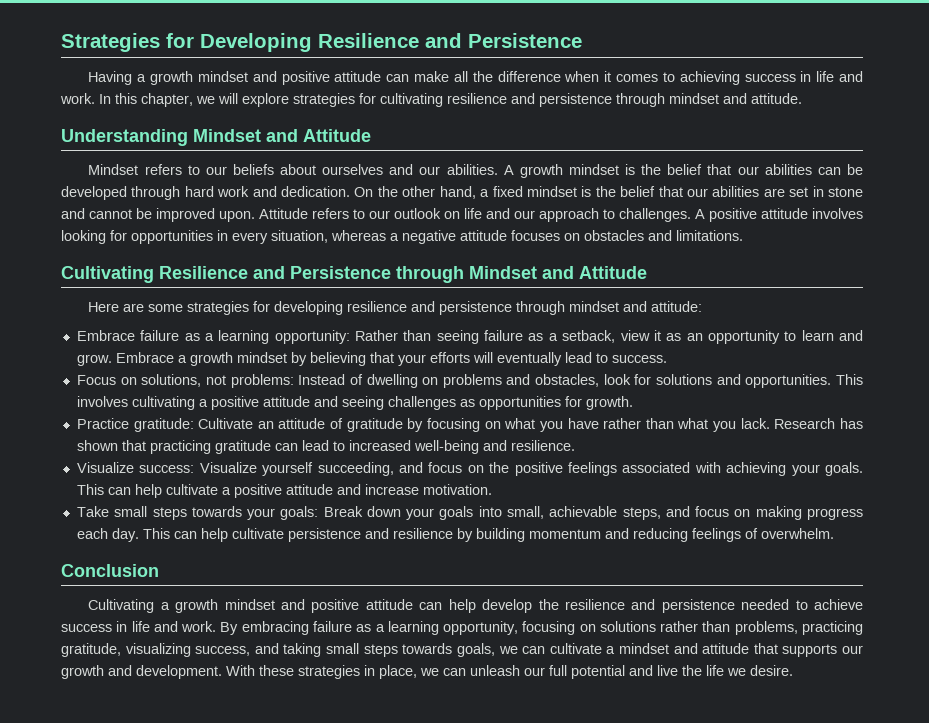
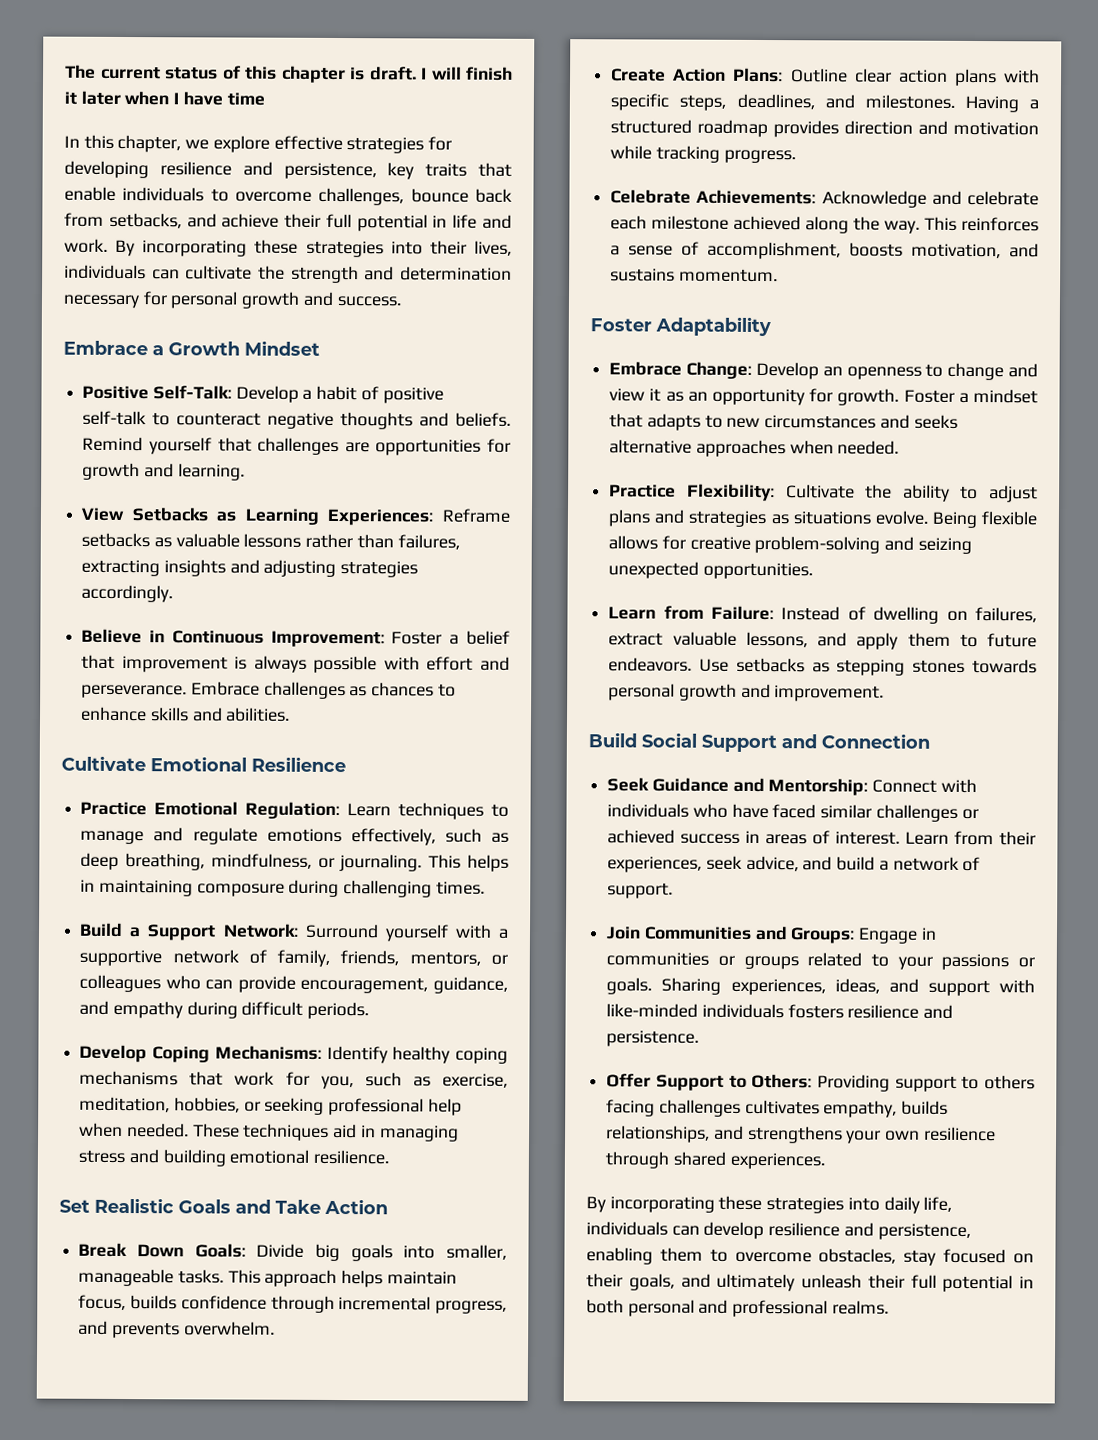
[61,33,582,52] [88,71,863,85] [60,93,802,107] [61,129,371,146] [88,164,863,178] [61,186,863,200] [61,208,863,222] [61,230,743,244] [61,266,647,283] [88,302,184,312] Strategies for Developing Resilience and Persistence // Having a growth mindset and positive attitude can make all the difference when it comes to achieving success in life and work. In this chapter, we will explore strategies for cultivating resilience and persistence through mindset and attitude. // Understanding Mindset and Attitude // Mindset refers to our beliefs about ourselves and our abilities. A growth mindset is the belief that our abilities can be developed through hard work and dedication. On the other hand, a fixed mindset is the belief that our abilities are set in stone and cannot be improved upon. Attitude refers to our outlook on life and our approach to challenges. A positive attitude involves looking for opportunities in every situation, whereas a negative attitude focuses on obstacles and limitations. // Cultivating Resilience and Persistence through Mindset and Attitude // Here are some -> [65,64,513,84] [64,90,265,106] [64,134,343,153] The current status of this chapter is draft. I will finish it later when I have time // In this chapter, we explore effective
[439,301,703,315] [76,330,616,344] persistence through mindset and attitude: // Embrace failure as a learning opportunity: Rather than seeing failure as a setback, -> [283,162,512,180] [64,186,512,206] [64,212,512,232] [64,238,513,258] [64,264,513,284] [63,291,401,309] [63,340,320,356] [82,385,444,404] [82,410,511,430] [82,436,511,456] [82,462,245,481] [81,507,511,526] [81,532,460,550] [81,559,419,578] [81,584,174,603] [81,628,511,648] [81,654,510,674] [81,681,456,700] [80,706,291,722] [61,755,346,773] [80,801,509,820] [80,827,509,846] [80,852,510,872] [80,879,485,898] [79,922,509,942] [79,949,509,967] [79,974,509,994] [79,1000,370,1020] [79,1044,508,1064] [79,1070,508,1090] [79,1096,462,1116] [79,1122,459,1142] [78,1149,390,1167] [59,1197,388,1215] [78,1242,508,1262] [78,1268,457,1288] [78,1294,507,1314] [78,1320,275,1339] [611,67,1040,87] [610,93,1039,113] [610,119,1039,138] [610,145,796,164] [610,189,1039,208] [610,215,1039,234] [610,241,1039,260] [610,268,778,283] [590,316,771,337] [609,361,1038,381] persistence, key traits that enable individuals to overcome challenges, bounce back from setbacks, and achieve their full potential in life and work. By incorporating these strategies into their lives, individuals can cultivate the strength and determination necessary for personal growth and success. // Embrace a Growth Mindset // Positive Self-Talk: Develop a habit of positive self-talk to counteract negative thoughts and beliefs. Remind yourself that challenges are opportunities for growth and learning. // View Setbacks as Learning Experiences: Reframe setbacks as valuable lessons rather than failures, extracting insights and adjusting strategies accordingly. // Believe in Continuous Improvement: Foster a belief that improvement is always possible with effort and perseverance. Embrace challenges as chances to enhance skills and abilities. // Cultivate Emotional Resilience // Practice Emotional Regulation: Learn techniques to manage and regulate emotions effectively, such as deep breathing, mindfulness, or journaling. This helps in maintaining composure during challenging times. // Build a Support Network: Surround yourself with a supportive network of family, friends, mentors, or colleagues who can provide encouragement, guidance, and empathy during difficult periods. // Develop Coping Mechanisms: Identify healthy coping mechanisms that work for you, such as exercise, meditation, hobbies, or seeking professional help when needed. These techniques aid in managing stress and building emotional resilience. // Set Realistic Goals and Take Action // Break Down Goals: Divide big goals into smaller, manageable tasks. This approach helps maintain focus, builds confidence through incremental progress, and prevents overwhelm. // Create Action Plans: Outline clear action plans with specific steps, deadlines, and milestones. Having a structured roadmap provides direction and motivation while tracking progress. // Celebrate Achievements: Acknowledge and celebrate each milestone achieved along the way. This reinforces a sense of accomplishment, boosts motivation, and sustains momentum. // Foster Adaptability // Embrace Change: Develop an openness to change and
[784,330,863,341] [76,352,667,366] [76,374,863,388] [76,396,633,410] [76,418,863,432] [76,440,575,454] [76,462,863,476] [76,484,492,498] [76,506,864,520] [76,528,834,542] [61,564,159,577] [88,599,863,613] [61,621,864,635] [61,643,863,657] [61,665,793,679] to learn and grow. Embrace a growth mindset by believing that your efforts will eventually lead to success. // Focus on solutions, not problems: Instead of dwelling on problems and obstacles, look for solutions and opportunities. This involves cultivating a positive attitude and seeing challenges as opportunities for growth. // Practice gratitude: Cultivate an attitude of gratitude by focusing on what you have rather than what you lack. Research has shown that practicing gratitude can lead to increased well-being and resilience. // Visualize success: Visualize yourself succeeding, and focus on the positive feelings associated with achieving your goals. This can help cultivate a positive attitude and increase motivation. // Take small steps towards your goals: Break down your goals into small, achievable steps, and focus on making progress each day. This can help cultivate persistence and resilience by building momentum and reducing feelings of overwhelm. // Conclusion // Cultivating a growth mindset and positive attitude can help develop the resilience and persistence needed to achieve success in life and work. By embracing failure as a learning opportunity, focusing on solutions rather than problems, practicing gratitude, visualizing success, and taking small steps towards goals, we can cultivate a mindset and attitude that supports our growth and development. With these strategies in place, we can unleash our full potential and live the life we desire. -> [809,388,1038,406] [609,413,958,431] [609,439,900,458] [609,483,1038,503] [608,509,1037,529] [608,535,972,554] [608,561,813,580] [608,605,1037,624] [608,631,1037,650] [608,657,1037,676] [608,683,885,702] [588,732,930,753] [607,777,977,796] [607,803,979,822] [607,829,1036,846] [607,855,981,873] [607,882,674,899] [606,925,937,944] [606,952,1035,971] [606,977,1035,997] [606,1003,954,1019] [606,1030,700,1047] [606,1073,1035,1092] [606,1099,949,1118] [606,1125,996,1144] [605,1151,825,1170] [586,1195,953,1214] [586,1221,971,1240] [586,1247,1034,1266] [586,1273,1034,1293] [586,1299,889,1318] for growth. Foster a mindset that adapts to new circumstances and seeks alternative approaches when needed. // Practice Flexibility: Cultivate the ability to adjust plans and strategies as situations evolve. Being flexible allows for creative problem-solving and seizing unexpected opportunities. // Learn from Failure: Instead of dwelling on failures, extract valuable lessons, and apply them to future endeavors. Use setbacks as stepping stones towards personal growth and improvement. // Build Social Support and Connection // Seek Guidance and Mentorship: Connect with individuals who have faced similar challenges or achieved success in areas of interest. Learn from their experiences, seek advice, and build a network of support. // Join Communities and Groups: Engage in communities or groups related to your passions or goals. Sharing experiences, ideas, and support with like-minded individuals fosters resilience and persistence. // Offer Support to Others: Providing support to others facing challenges cultivates empathy, builds relationships, and strengthens your own resilience through shared experiences. // By incorporating these strategies into daily life, individuals can develop resilience and persistence, enabling them to overcome obstacles, stay focused on their goals, and ultimately unleash their full potential in both personal and professional realms.

